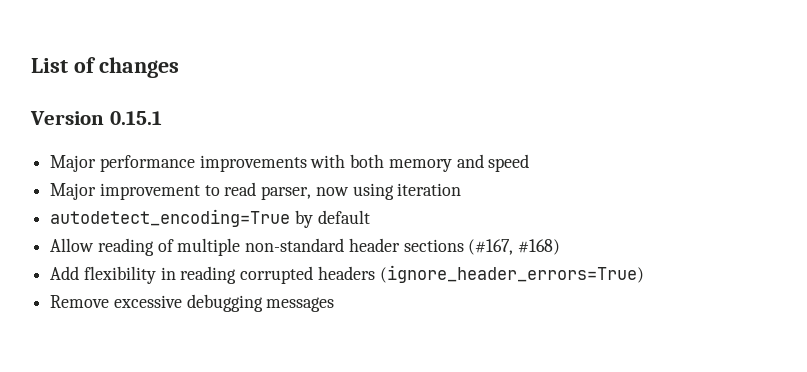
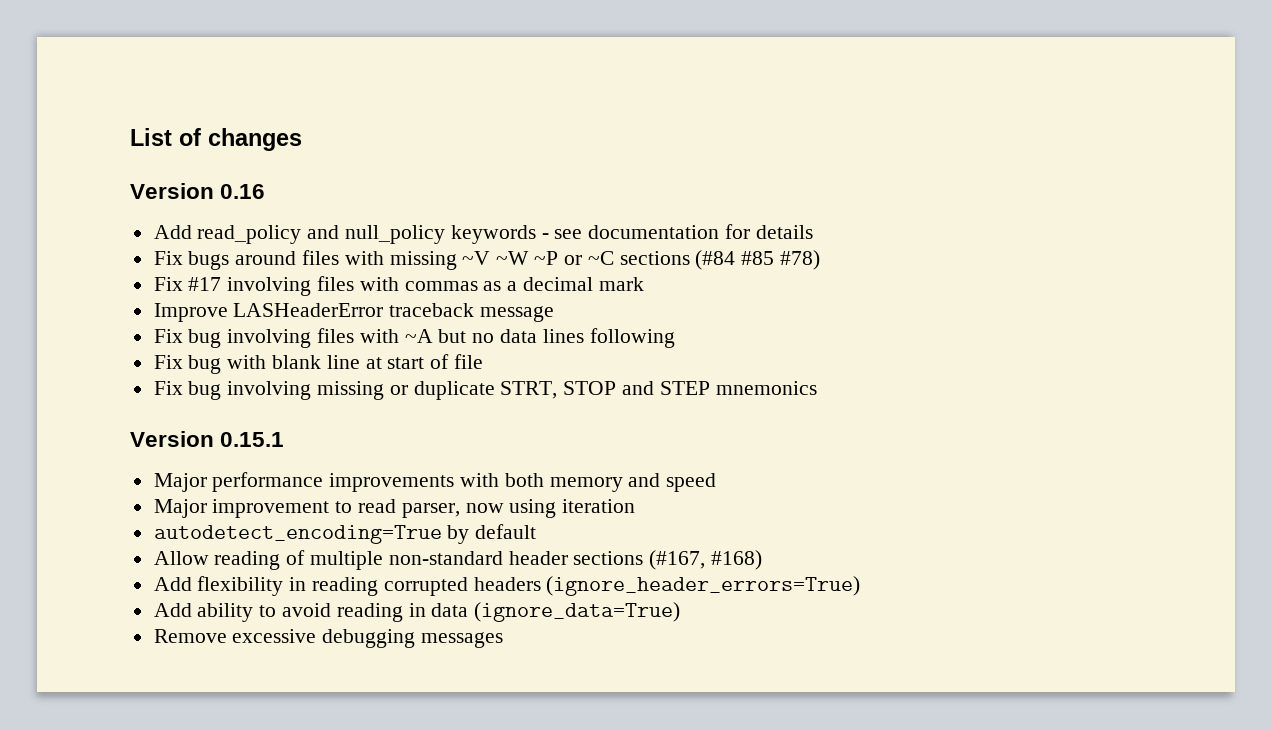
(179, 67) none -> [130,183,266,199] [153,224,813,244] [153,250,820,270] [153,276,644,296] [153,303,555,322] [153,328,675,348] [153,354,484,374] [153,381,817,400] // Version 0.16 // Add read_policy and null_policy keywords - see documentation for details // Fix bugs around files with missing ~V ~W ~P or ~C sections (#84 #85 #78) // Fix #17 involving files with commas as a decimal mark // Improve LASHeaderError traceback message // Fix bug involving files with ~A but no data lines following // Fix bug with blank line at start of file // Fix bug involving missing or duplicate STRT, STOP and STEP mnemonics
(644, 274) none -> [153,602,681,622] // Add ability to avoid reading in data (ignore_data=True)

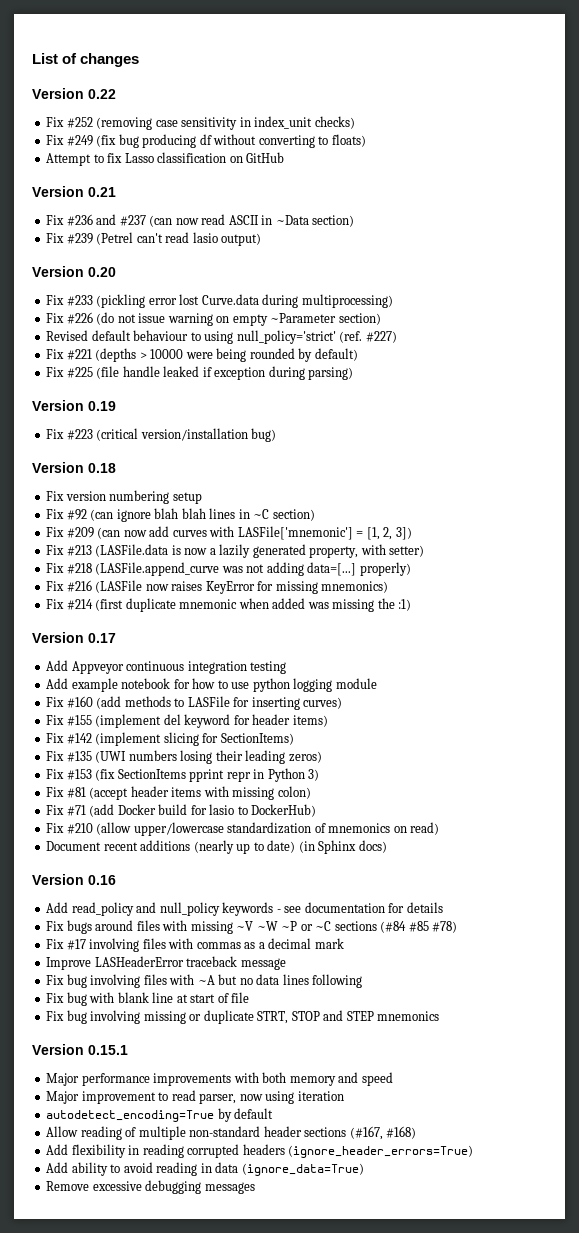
(302, 139) none -> [32,88,116,99] [46,116,355,130] [46,134,366,148] [46,152,285,166] [32,186,116,197] [46,214,355,227] [46,232,262,246] [32,266,116,277] [46,294,393,308] [46,312,381,326] [46,330,397,344] [46,348,358,362] [46,366,354,380] [32,400,116,411] [46,428,277,442] [32,462,116,473] [46,490,202,504] [46,508,315,522] [46,526,412,540] [46,544,425,558] [46,562,411,576] [46,580,389,594] [46,598,412,612] [32,632,116,643] [46,660,287,674] [46,678,377,692] [46,696,343,710] [46,714,328,728] [46,732,294,746] [46,750,322,764] [46,768,320,782] [46,786,311,800] [46,804,317,817] [46,822,440,836] [46,840,387,854] // Version 0.22 // Fix #252 (removing case sensitivity in index_unit checks) // Fix #249 (fix bug producing df without converting to floats) // Attempt to fix Lasso classification on GitHub // Version 0.21 // Fix #236 and #237 (can now read ASCII in ~Data section) // Fix #239 (Petrel can't read lasio output) // Version 0.20 // Fix #233 (pickling error lost Curve.data during multiprocessing) // Fix #226 (do not issue warning on empty ~Parameter section) // Revised default behaviour to using null_policy='strict' (ref. #227) // Fix #221 (depths > 10000 were being rounded by default) // Fix #225 (file handle leaked if exception during parsing) // Version 0.19 // Fix #223 (critical version/installation bug) // Version 0.18 // Fix version numbering setup // Fix #92 (can ignore blah blah lines in ~C section) // Fix #209 (can now add curves with LASFile['mnemonic'] = [1, 2, 3]) // Fix #213 (LASFile.data is now a lazily generated property, with setter) // Fix #218 (LASFile.append_curve was not adding data=[...] properly) // Fix #216 (LASFile now raises KeyError for missing mnemonics) // Fix #214 (first duplicate mnemonic when added was missing the :1) // Version 0.17 // Add Appveyor continuous integration testing // Add example notebook for how to use python logging module // Fix #160 (add methods to LASFile for inserting curves) // Fix #155 (implement del keyword for header items) // Fix #142 (implement slicing for SectionItems) // Fix #135 (UWI numbers losing their leading zeros) // Fix #153 (fix SectionItems pprint repr in Python 3) // Fix #81 (accept header items with missing colon) // Fix #71 (add Docker build for lasio to DockerHub) // Fix #210 (allow upper/lowercase standardization of mnemonics on read) // Document recent additions (nearly up to date) (in Sphinx docs)

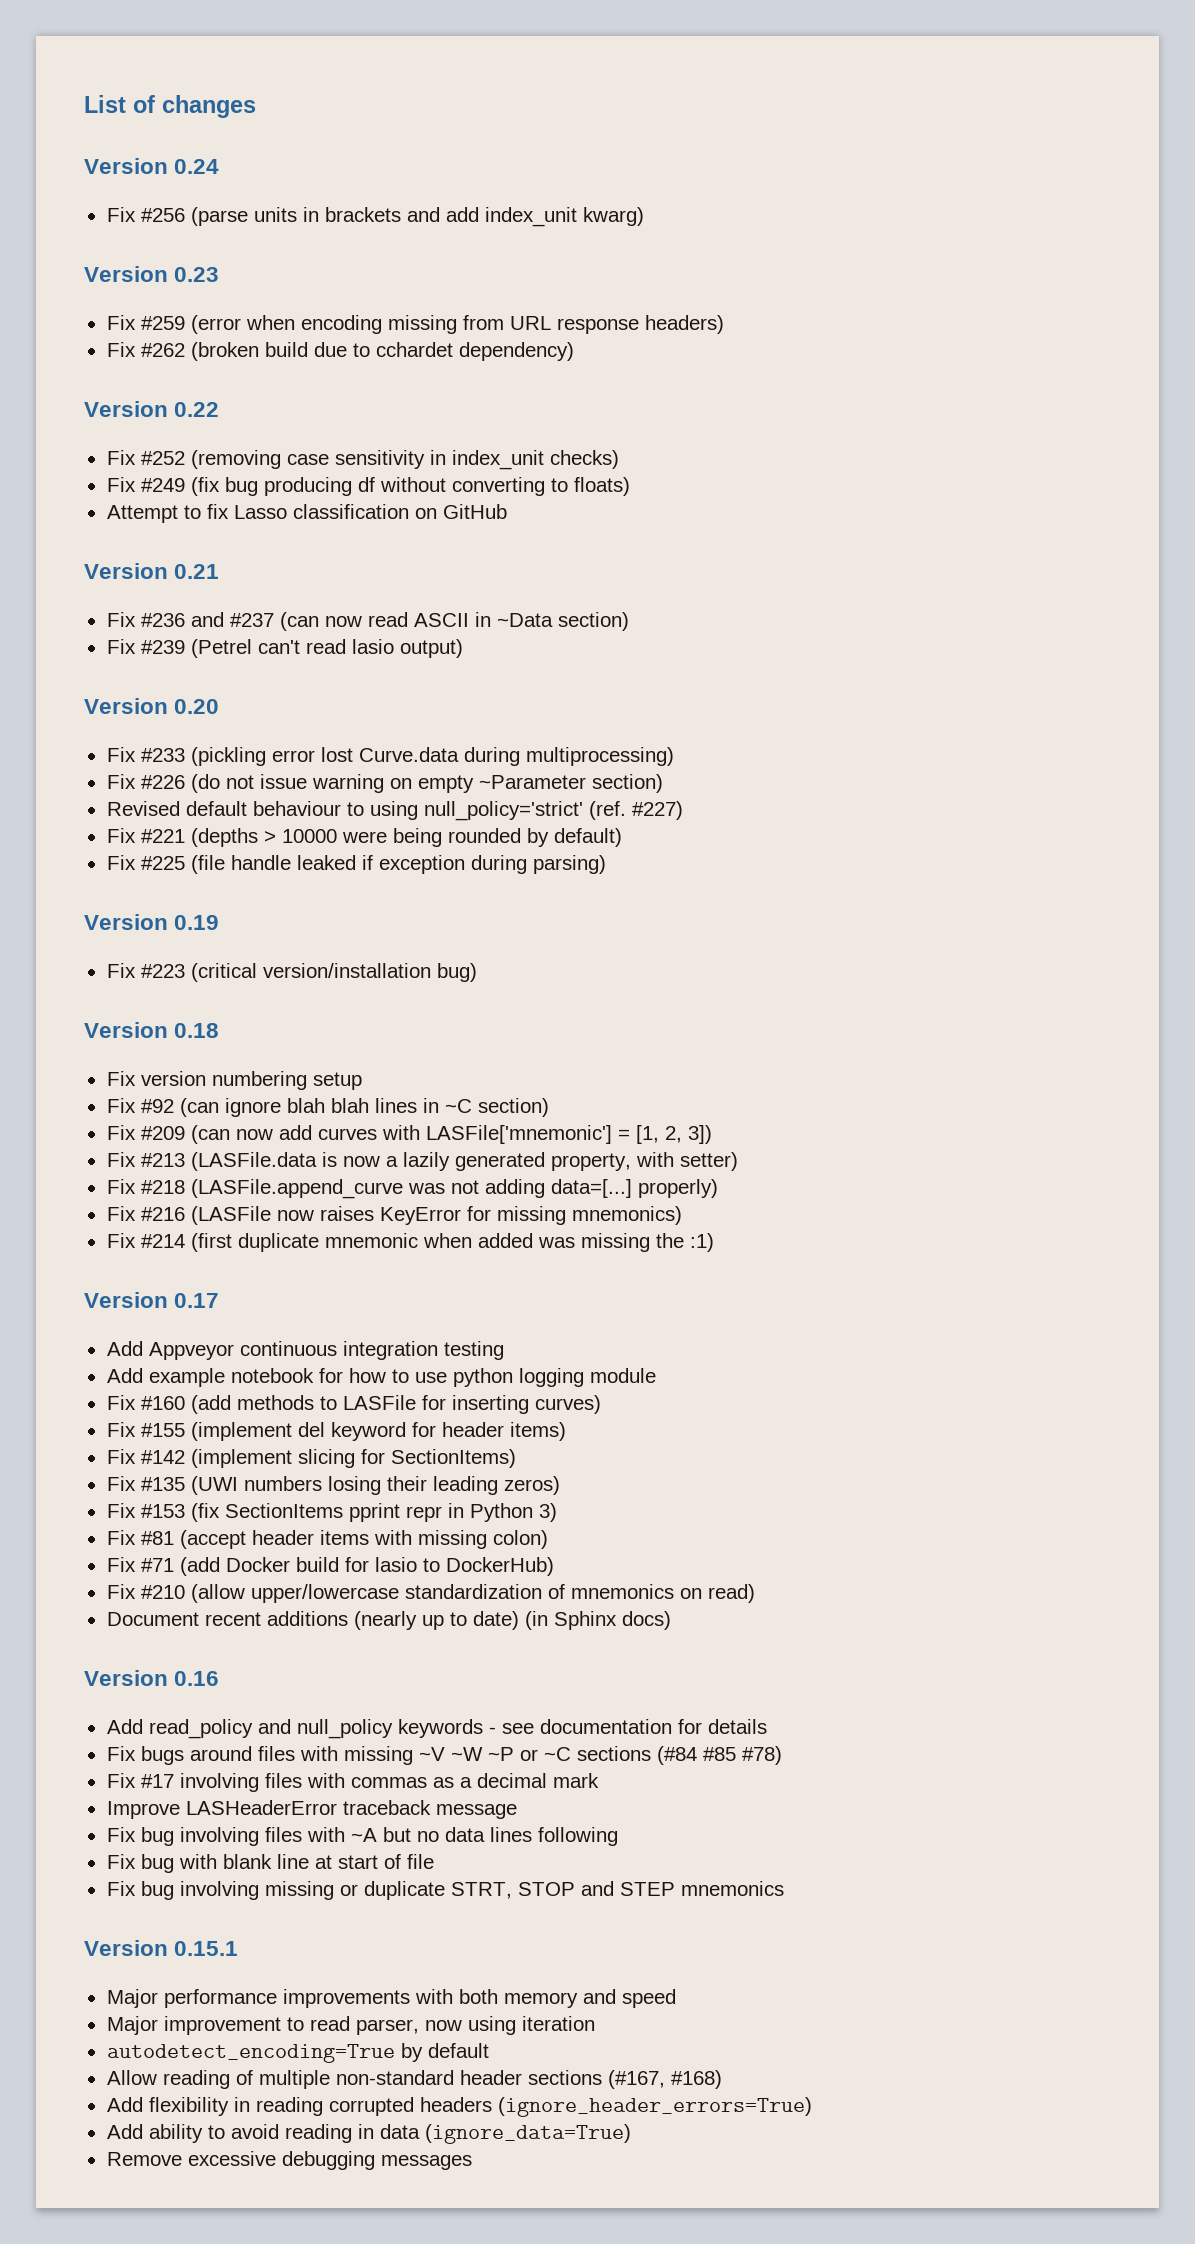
(140, 60) none -> [84,158,220,174] [106,207,644,227] [84,266,220,282] [106,315,724,334] [106,342,574,361] // Version 0.24 // Fix #256 (parse units in brackets and add index_unit kwarg) // Version 0.23 // Fix #259 (error when encoding missing from URL response headers) // Fix #262 (broken build due to cchardet dependency)

